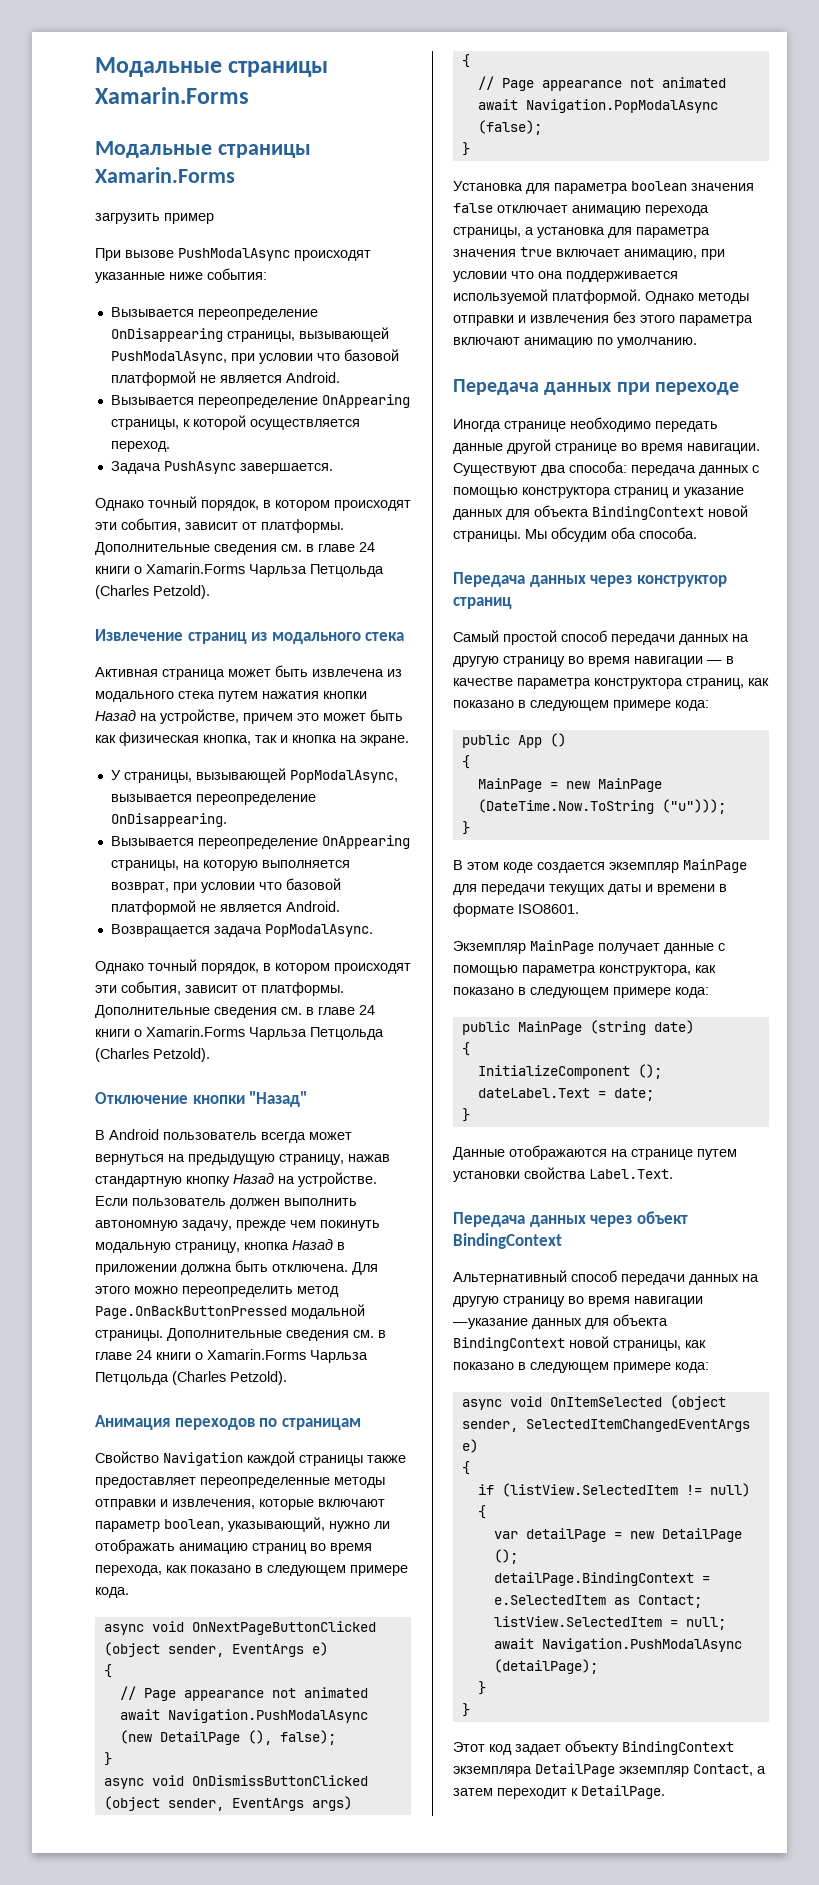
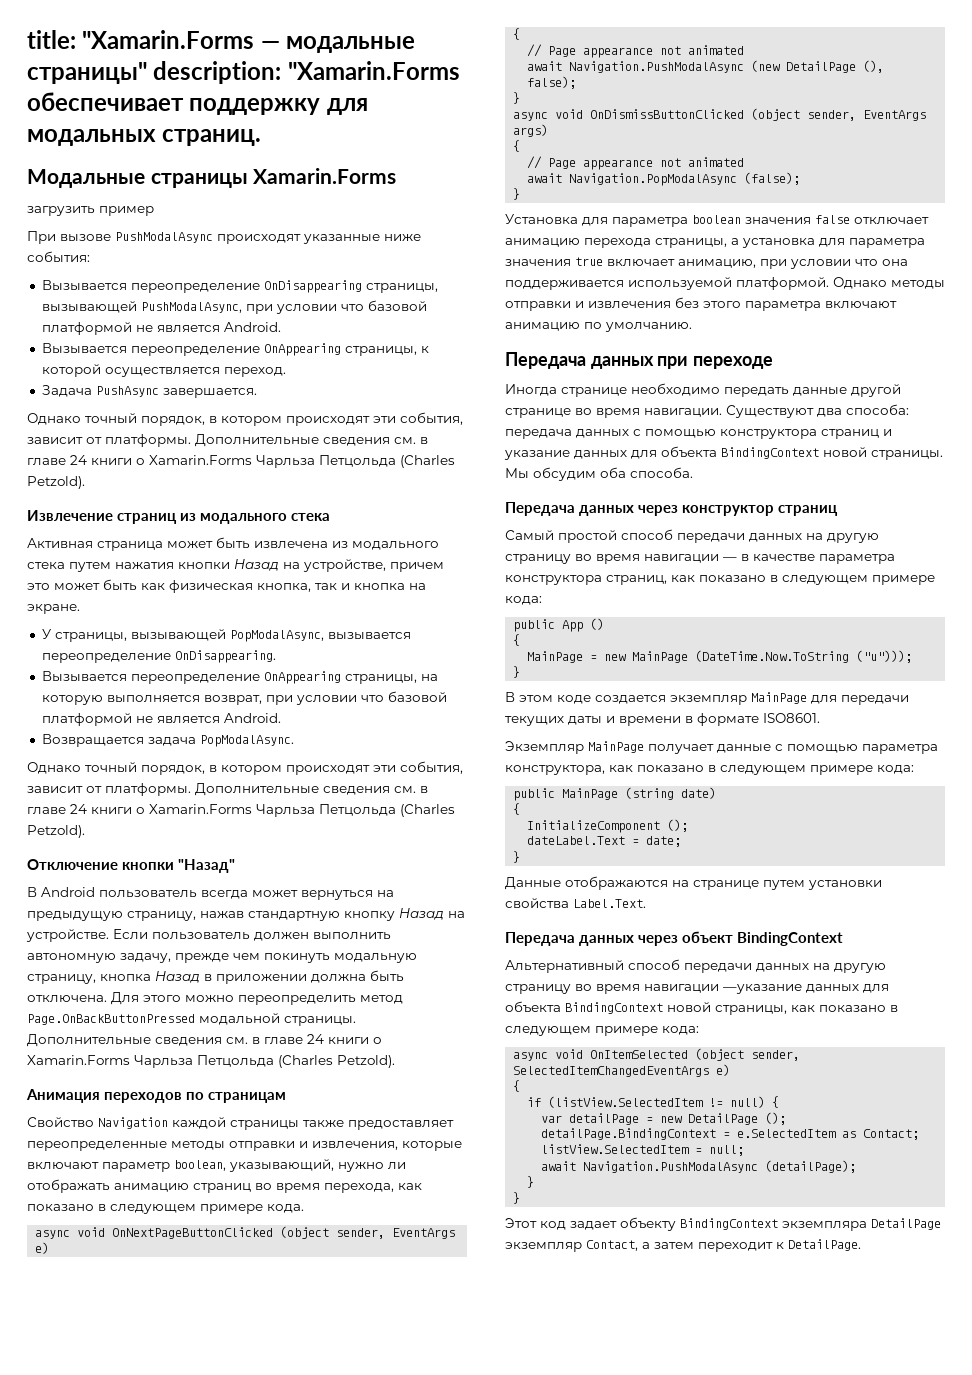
[95,57,329,77] [95,87,249,104] Модальные страницы Xamarin.Forms -> [27,30,416,53] [27,61,460,84] [27,92,368,115] [27,129,262,146] title: "Xamarin.Forms — модальные страницы" description: "Xamarin.Forms обеспечивает поддержку для модальных страниц.

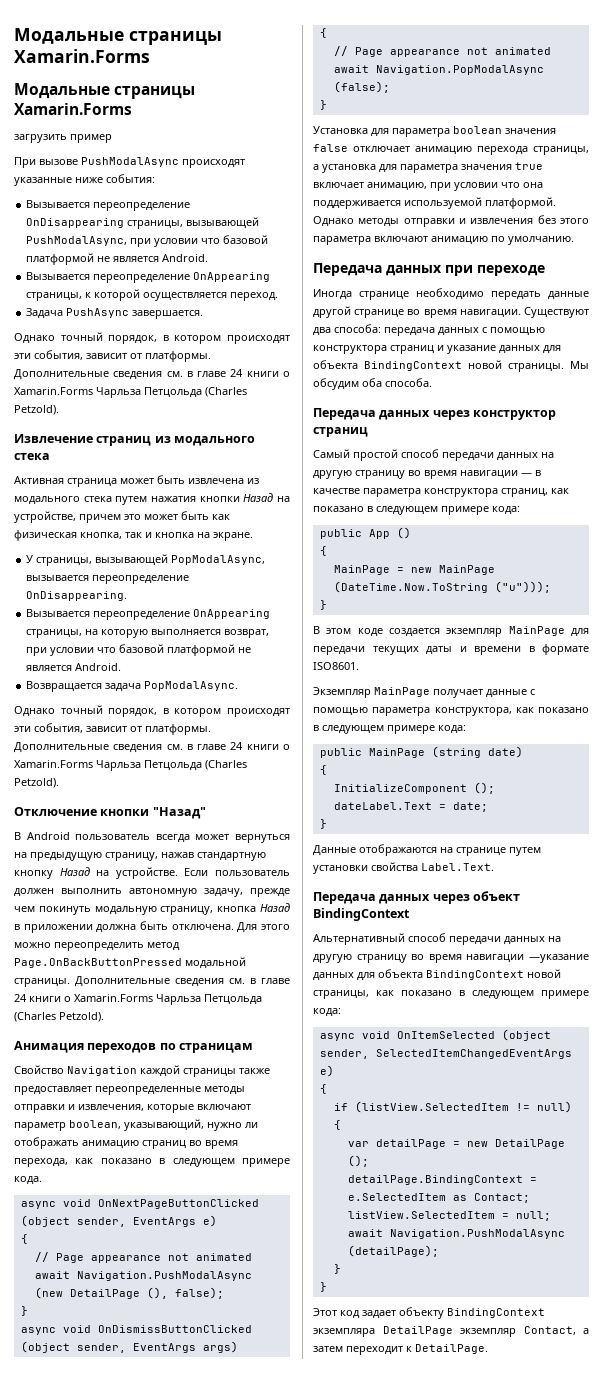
[27,30,416,53] [27,61,460,84] [27,92,368,115] [27,129,262,146] title: "Xamarin.Forms — модальные страницы" description: "Xamarin.Forms обеспечивает поддержку для модальных страниц. -> [14,28,222,45] [14,49,150,63] Модальные страницы Xamarin.Forms

